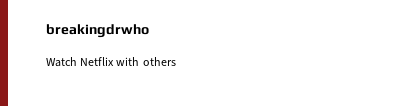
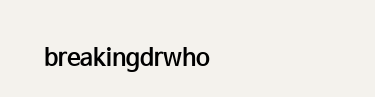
[46,57,176,67] // Watch Netflix with others -> (210, 59) none

